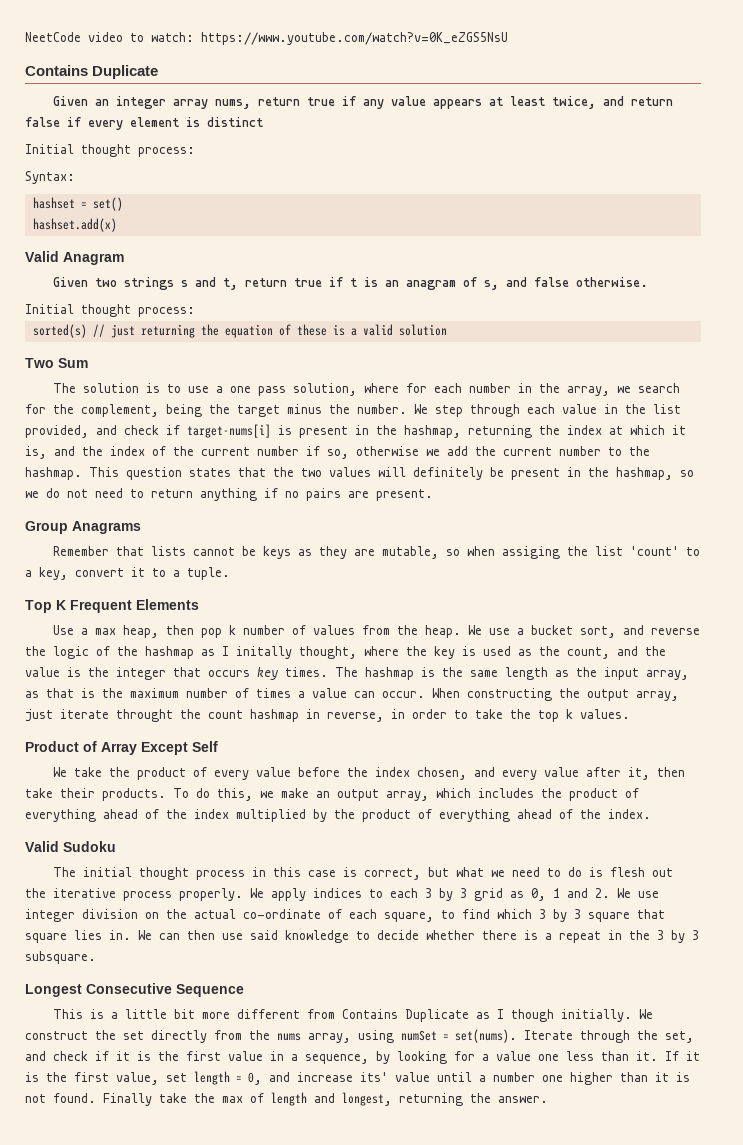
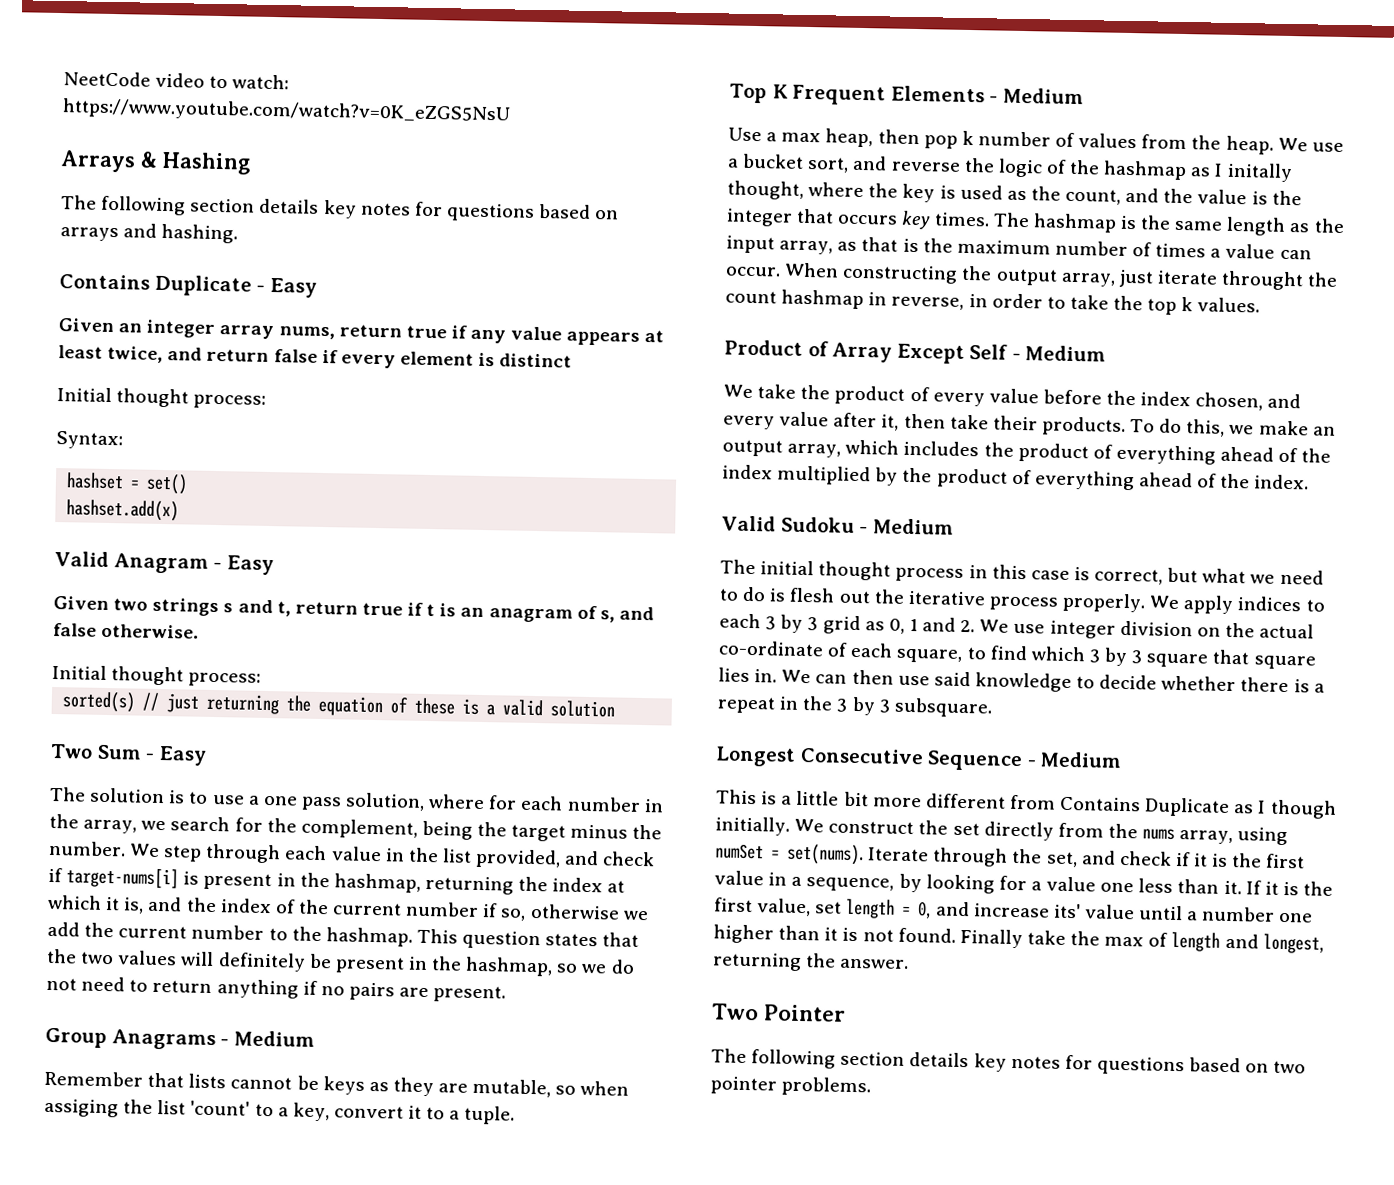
[25,65,159,79] // Contains Duplicate -> [61,150,251,175] [61,195,620,222] [60,223,239,244] [59,274,317,298] // Arrays & Hashing // The following section details key notes for questions based on arrays and hashing. // Contains Duplicate - Easy
(124, 258) none -> [213,555,274,576] - Easy
(88, 363) none -> [145,745,207,766] - Easy
(141, 527) none -> [220,1030,315,1047] - Medium
(199, 604) none -> [989,87,1084,105] - Medium
(218, 746) none -> [1011,345,1107,362] - Medium
(116, 846) none -> [859,518,954,535] - Medium
(244, 990) none -> [1026,751,1123,768] - Medium
(548, 1099) none -> [712,1003,846,1022] [711,1048,1307,1076] [710,1076,872,1097] // Two Pointer // The following section details key notes for questions based on two pointer problems.

